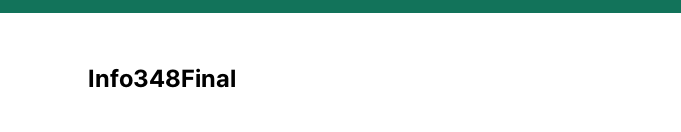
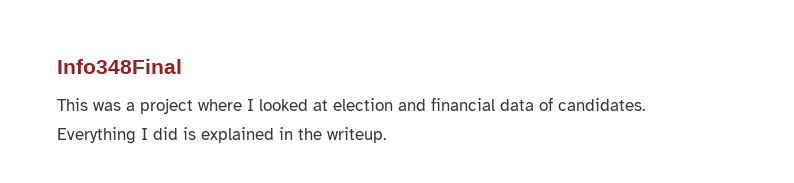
(236, 78) none -> [57,97,645,114] [57,127,386,144] // This was a project where I looked at election and financial data of candidates. Everything I did is explained in the writeup.

